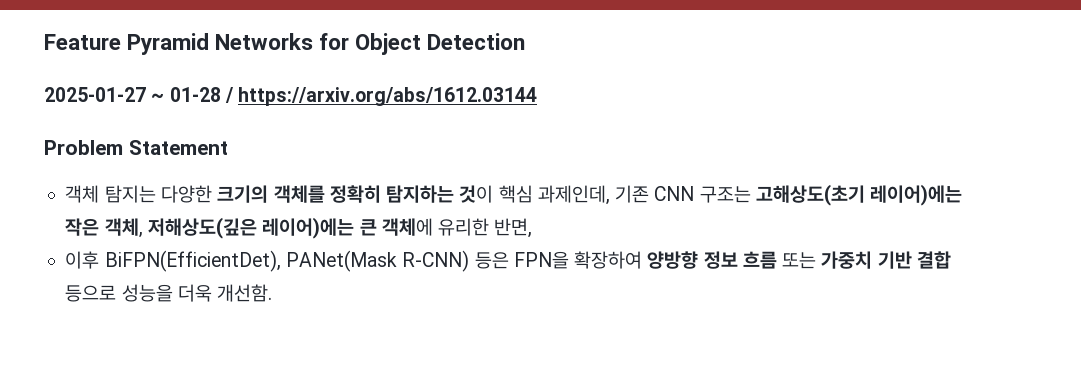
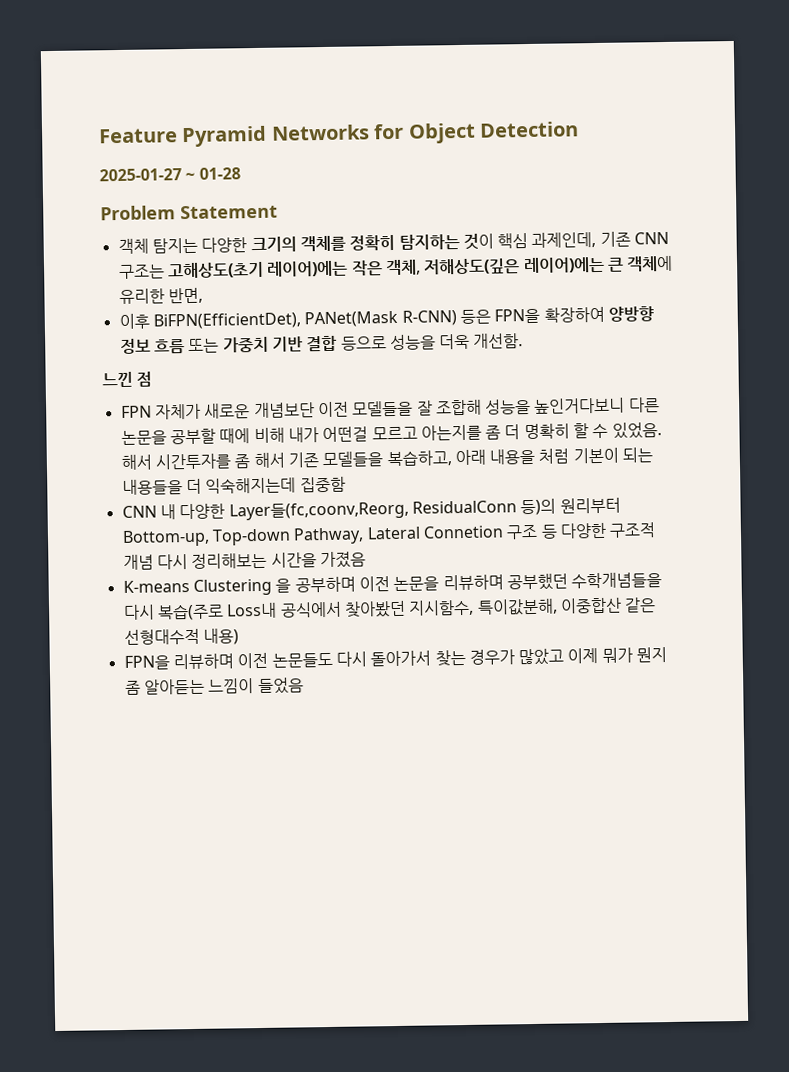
[224,87,538,106] / https://arxiv.org/abs/1612.03144 -> (241, 173) none
(273, 293) none -> [102,371,153,388] [120,397,660,420] [120,422,662,446] [120,447,654,471] [121,476,346,495] [121,497,621,521] [121,522,657,547] [122,551,366,570] [122,572,663,596] [122,597,657,621] [123,628,239,645] [123,647,668,670] [124,677,304,695] // 느낀 점 // FPN 자체가 새로운 개념보단 이전 모델들을 잘 조합해 성능을 높인거다보니 다른 논문을 공부할 때에 비해 내가 어떤걸 모르고 아는지를 좀 더 명확히 할 수 있었음. 해서 시간투자를 좀 해서 기존 모델들을 복습하고, 아래 내용을 처럼 기본이 되는 내용들을 더 익숙해지는데 집중함 // CNN 내 다양한 Layer들(fc,coonv,Reorg, ResidualConn 등)의 원리부터 Bottom-up, Top-down Pathway, Lateral Connetion 구조 등 다양한 구조적 개념 다시 정리해보는 시간을 가졌음 // K-means Clustering 을 공부하며 이전 논문을 리뷰하며 공부했던 수학개념들을 다시 복습(주로 Loss내 공식에서 찾아봤던 지시함수, 특이값분해, 이중합산 같은 선형대수적 내용) // FPN을 리뷰하며 이전 논문들도 다시 돌아가서 찾는 경우가 많았고 이제 뭐가 뭔지 좀 알아듣는 느낌이 들었음

